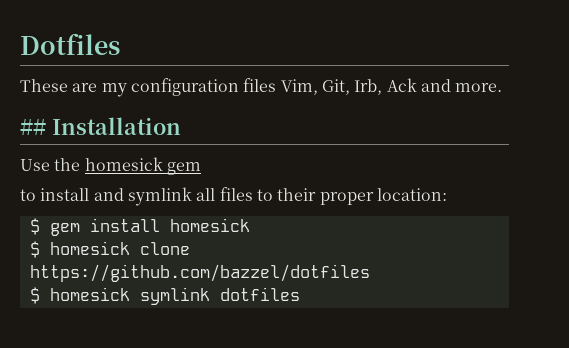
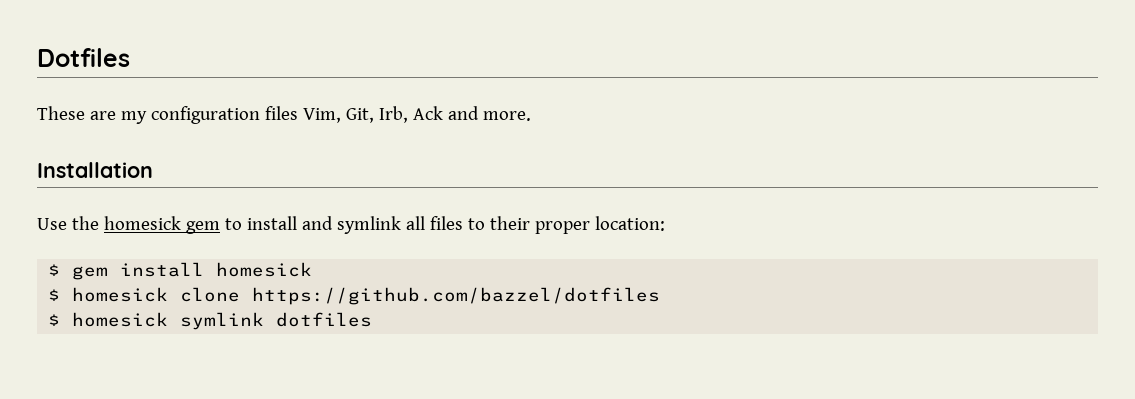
[20,118,46,135] ## -> (531, 116) none
(201, 168) // -> (220, 227) none

